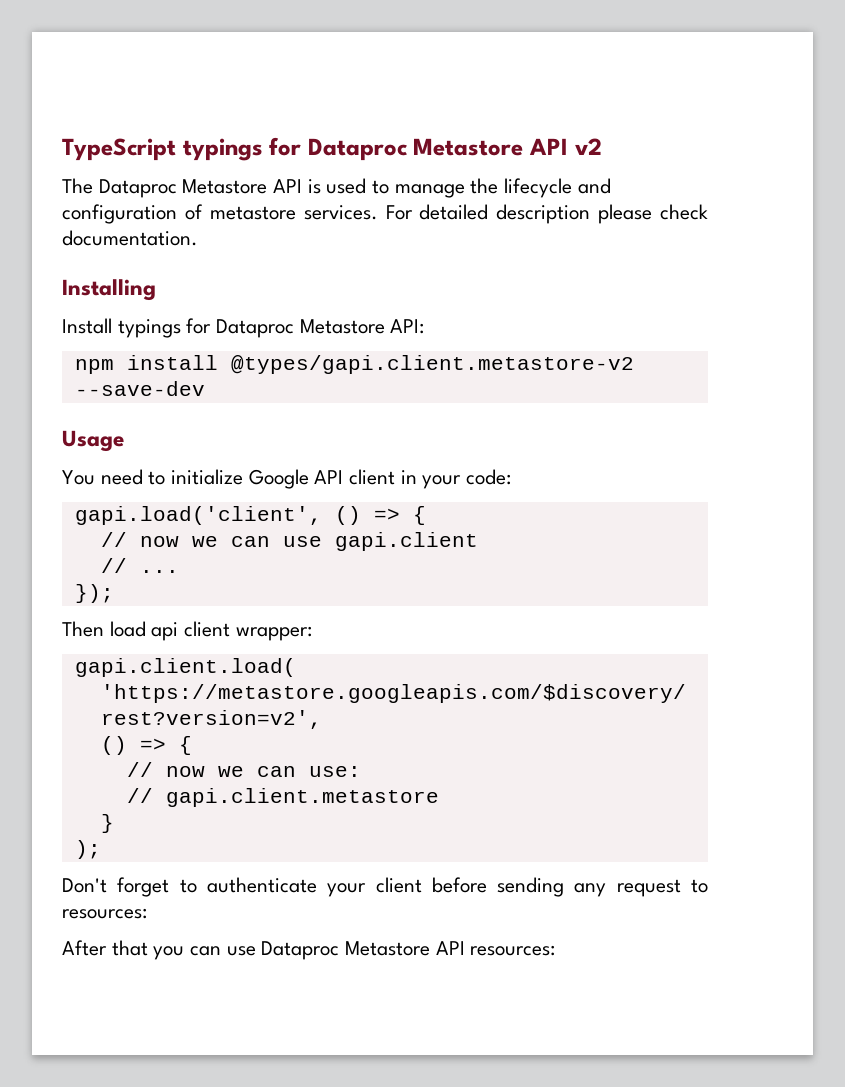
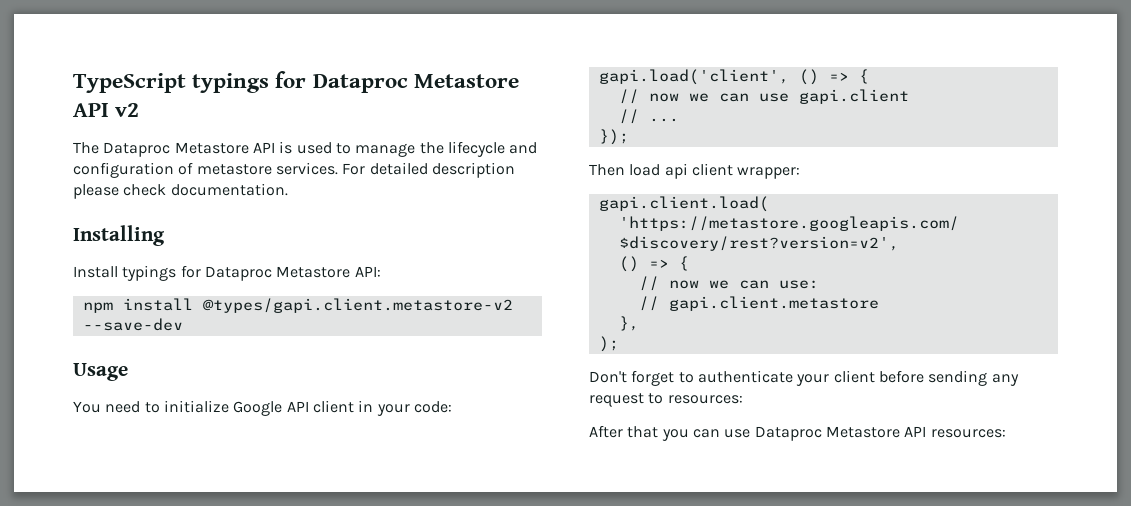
[100,814,114,833] } -> [618,316,639,331] },

